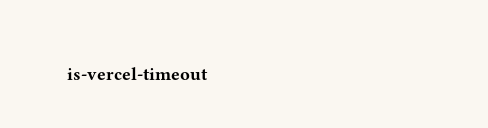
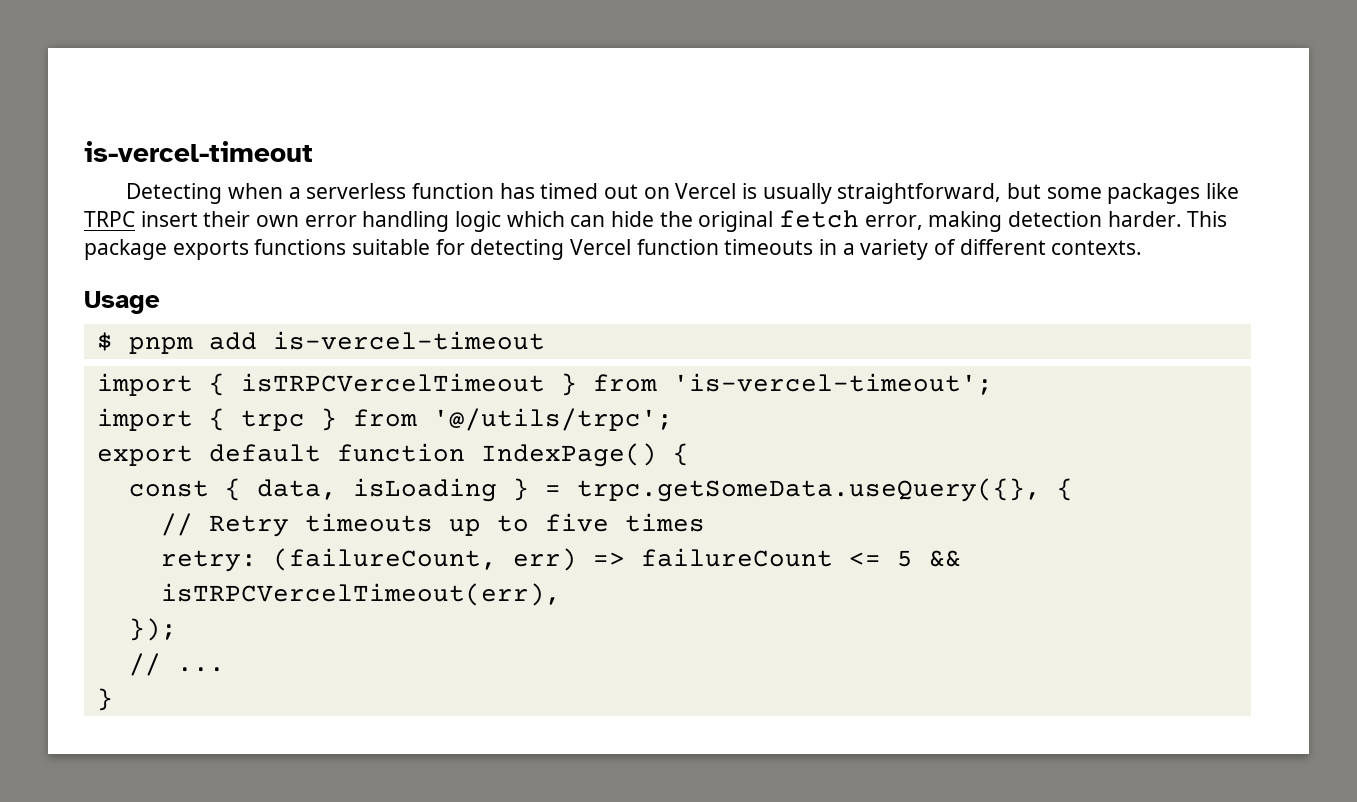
[67,67,208,80] is-vercel-timeout -> [84,141,313,162] [126,183,1240,204] [84,210,1228,232] [84,239,1143,260] [84,291,160,314] [96,331,545,354] [96,373,993,396] [96,408,673,431] [96,443,689,467] [128,478,1073,502] [160,513,705,537] [160,548,961,572] [160,583,561,606] [128,618,177,641] [128,653,225,676] [96,688,113,711] is-vercel-timeout // Detecting when a serverless function has timed out on Vercel is usually straightforward, but some packages like TRPC insert their own error handling logic which can hide the original fetch error, making detection harder. This package exports functions suitable for detecting Vercel function timeouts in a variety of different contexts. // Usage // $ pnpm add is-vercel-timeout // import { isTRPCVercelTimeout } from 'is-vercel-timeout'; // import { trpc } from '@/utils/trpc'; // export default function IndexPage() { // const { data, isLoading } = trpc.getSomeData.useQuery({}, { // // Retry timeouts up to five times // retry: (failureCount, err) => failureCount <= 5 && isTRPCVercelTimeout(err), // }); // // ... // }

